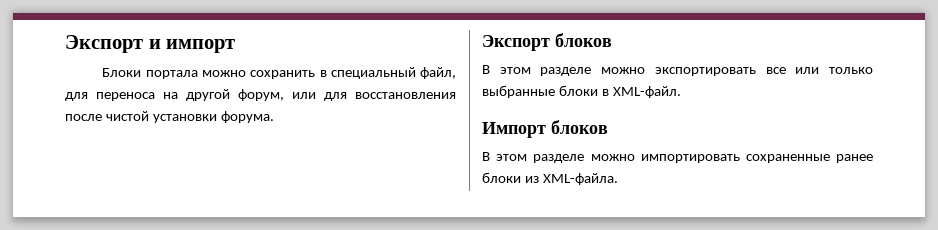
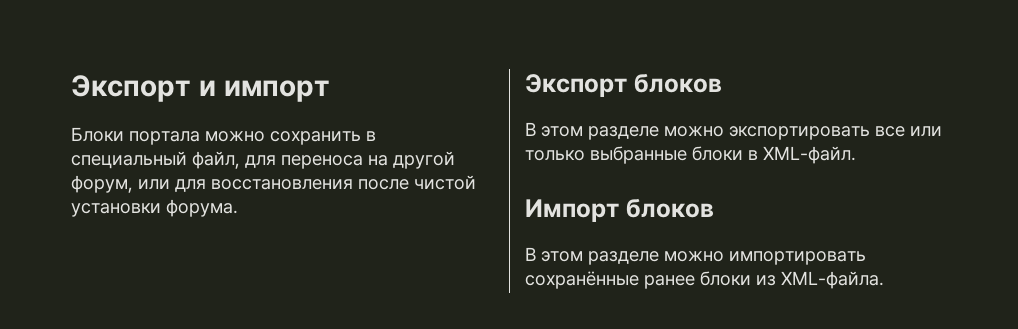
[745,154,830,163] сохраненные -> [525,271,639,289] сохранённые

